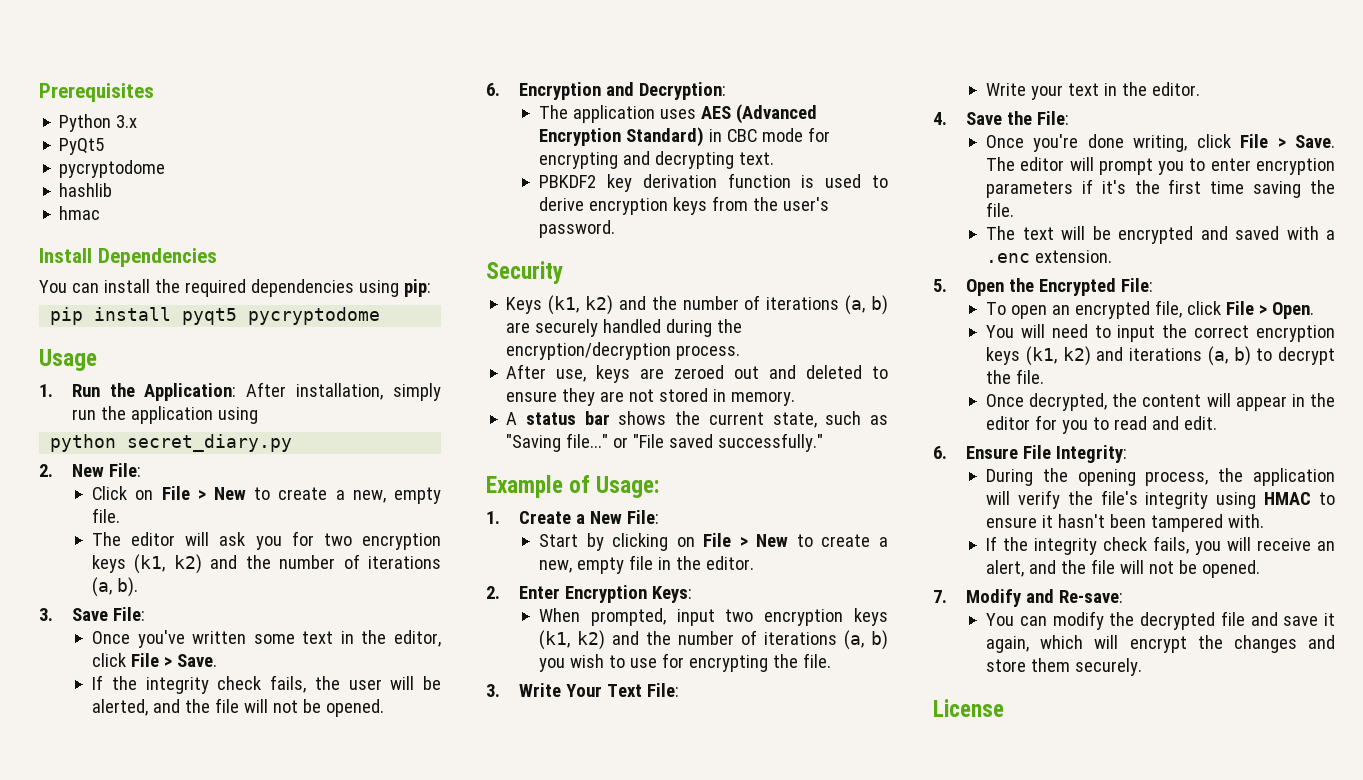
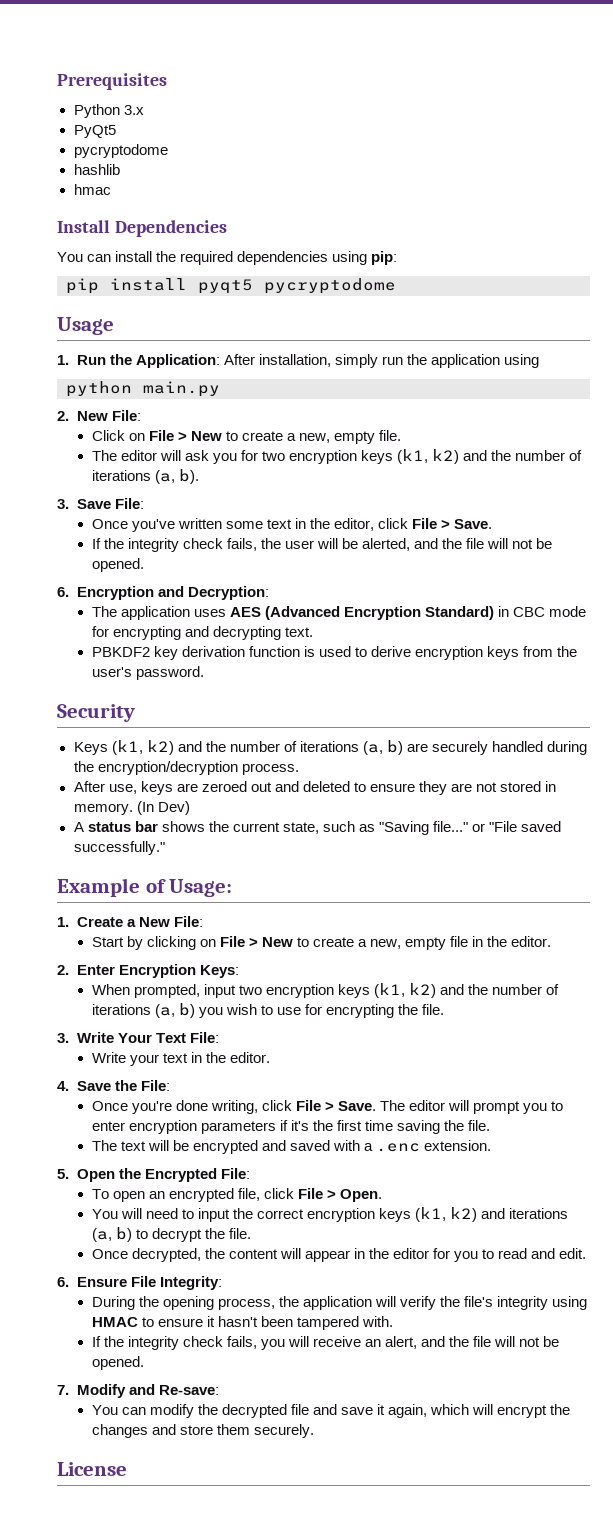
[127,434,293,452] secret_diary.py -> [143,381,220,397] main.py
(796, 398) none -> [136,801,190,815] (In Dev)

